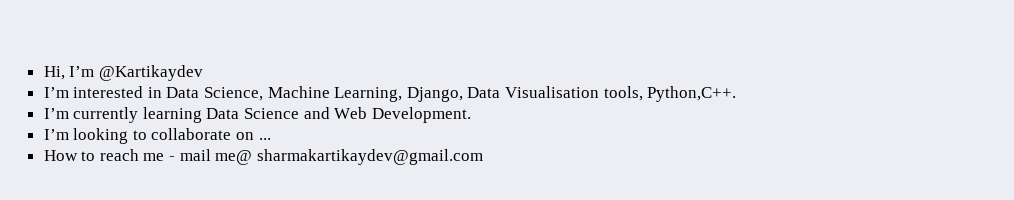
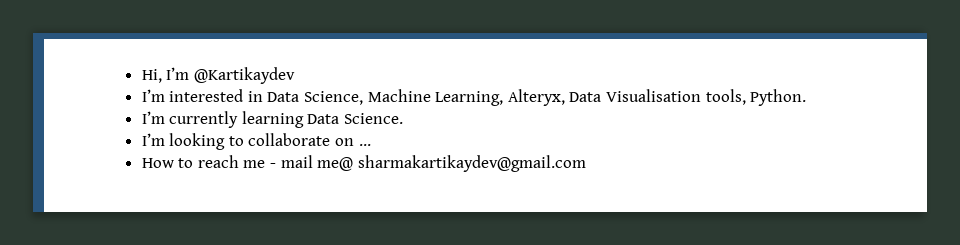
[406,87,463,102] Django, -> [507,89,565,106] Alteryx,
[647,86,737,102] Python,C++. -> [750,89,807,106] Python.
[244,107,471,123] Science and Web Development. -> [344,113,404,124] Science.

